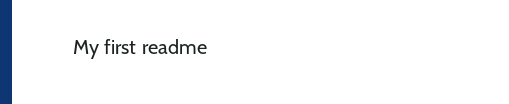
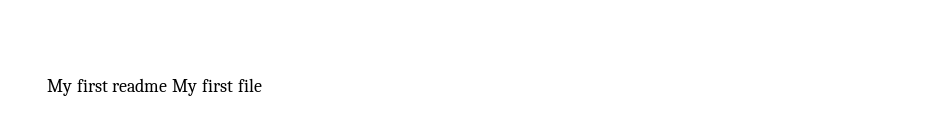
(207, 46) none -> [172,78,262,96] My first file

